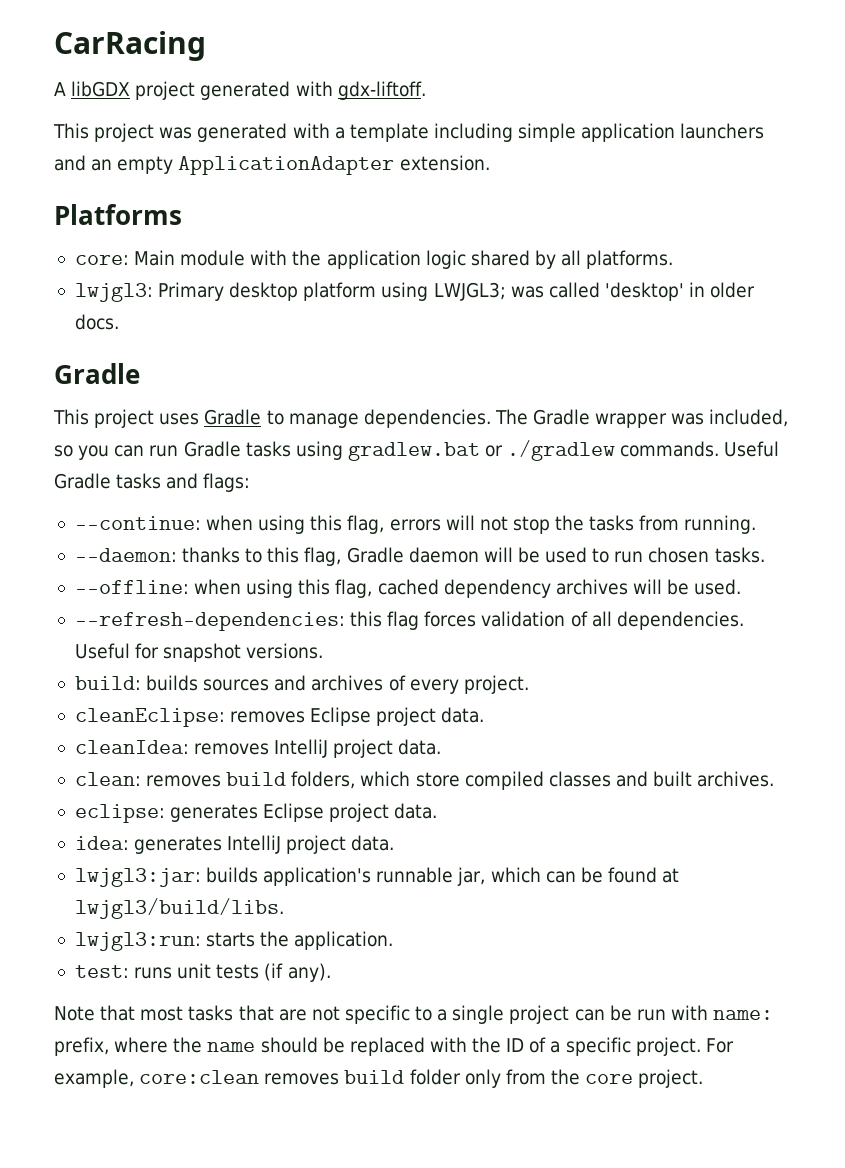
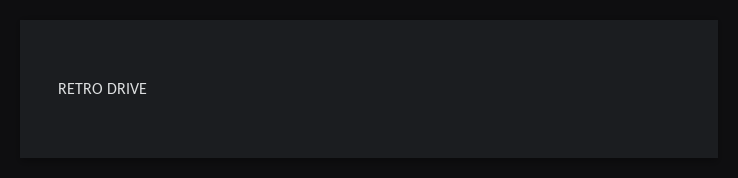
[54,31,206,61] [54,81,426,100] [53,123,765,142] [54,155,490,175] [54,204,182,225] [74,250,674,269] [74,282,756,302] [74,314,119,330] [54,363,140,384] [53,409,789,428] [54,440,780,461] [54,473,251,492] [74,515,757,534] [74,547,765,566] [74,579,742,598] [74,611,744,631] [74,643,324,662] [74,675,529,694] [74,707,485,727] [74,739,442,758] [74,771,775,790] [74,803,438,823] [74,835,395,854] [74,867,680,887] [74,898,284,919] [74,931,394,951] [74,963,331,982] [54,1005,774,1024] [54,1037,734,1056] [54,1069,704,1088] CarRacing // A libGDX project generated with gdx-liftoff. // This project was generated with a template including simple application launchers and an empty ApplicationAdapter extension. // Platforms // core: Main module with the application logic shared by all platforms. // lwjgl3: Primary desktop platform using LWJGL3; was called 'desktop' in older docs. // Gradle // This project uses Gradle to manage dependencies. The Gradle wrapper was included, so you can run Gradle tasks using gradlew.bat or ./gradlew commands. Useful Gradle tasks and flags: // --continue: when using this flag, errors will not stop the tasks from running. // --daemon: thanks to this flag, Gradle daemon will be used to run chosen tasks. // --offline: when using this flag, cached dependency archives will be used. // --refresh-dependencies: this flag forces validation of all dependencies. Useful for snapshot versions. // build: builds sources and archives of every project. // cleanEclipse: removes Eclipse project data. // cleanIdea: removes IntelliJ project data. // clean: removes build folders, which store compiled classes and built archives. // eclipse: generates Eclipse project data. // idea: generates IntelliJ project data. // lwjgl3:jar: builds application's runnable jar, which can be found at lwjgl3/build/libs. // lwjgl3:run: starts the application. // test: runs unit tests (if any). // Note that most tasks that are not specific to a single project can be run with name: prefix, where the name should be replaced with the ID of a specific project. For example, core:clean removes build folder only from the core project. -> [58,83,148,94] RETRO DRIVE

